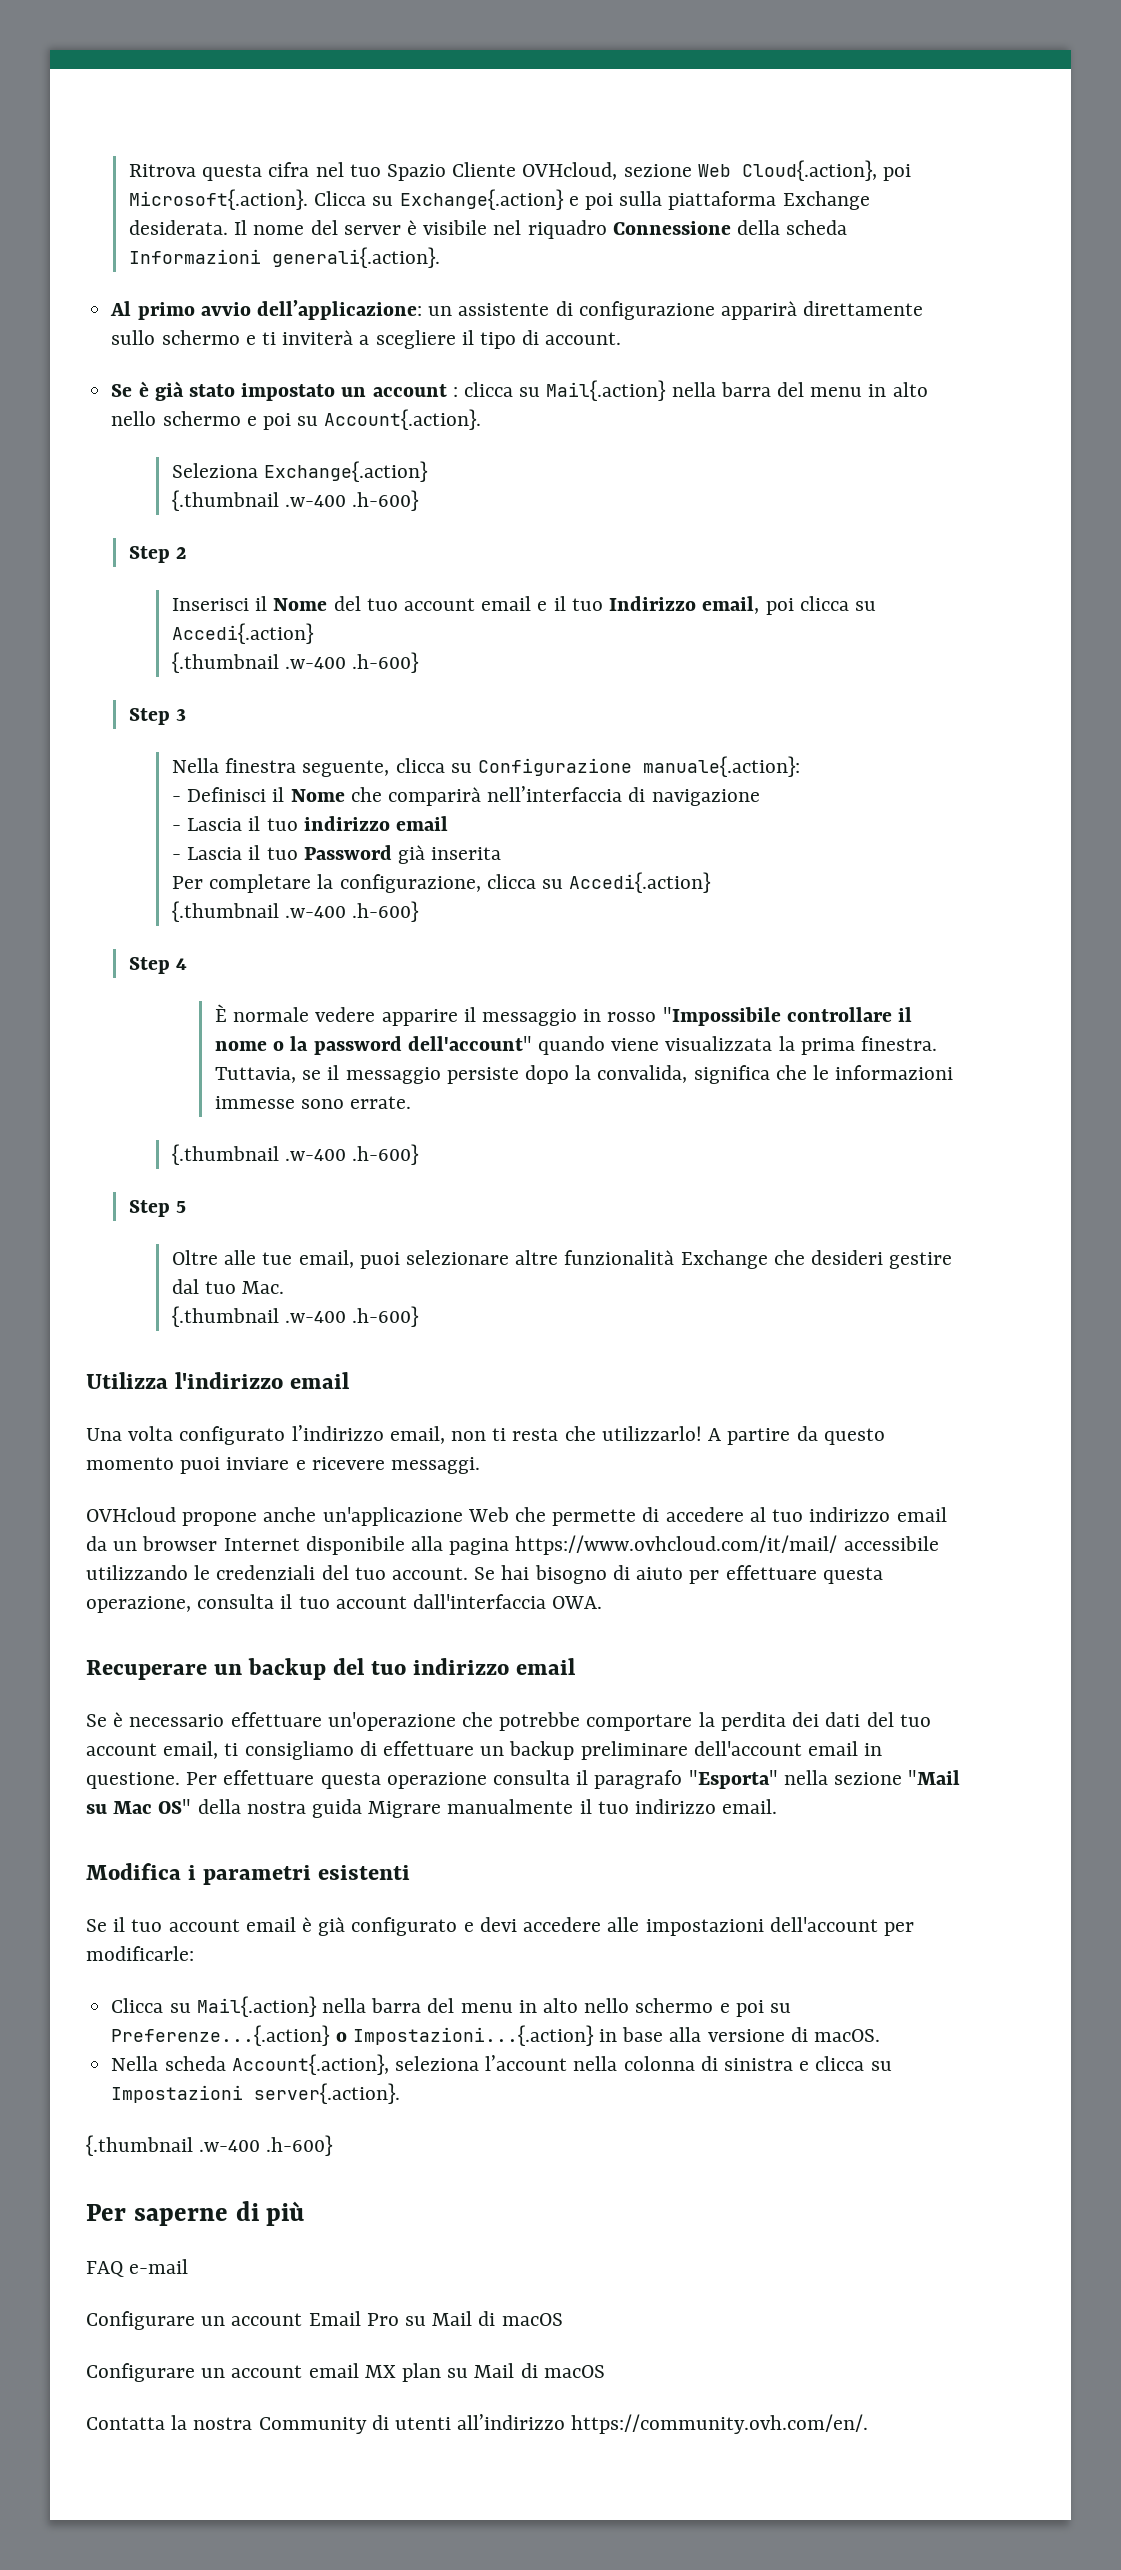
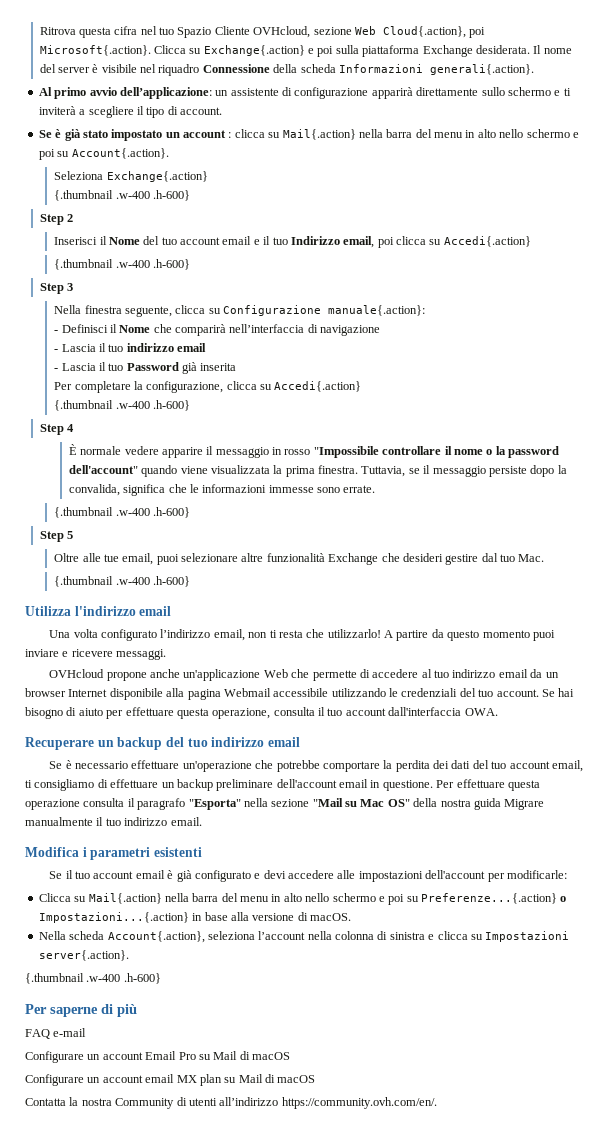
[515,1535,838,1555] https://www.ovhcloud.com/it/mail/ -> [223,688,271,697] Webmail

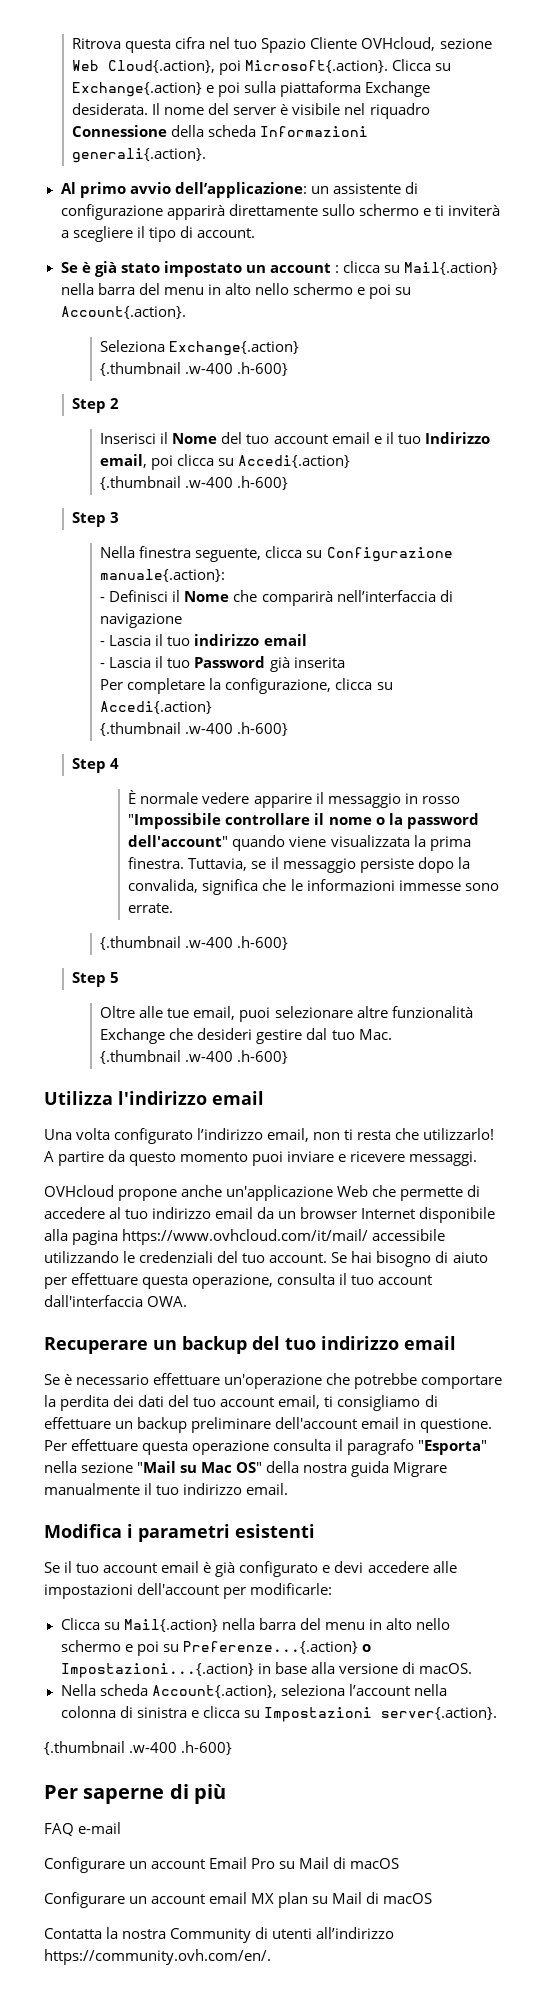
[223,688,271,697] Webmail -> [122,1229,369,1245] https://www.ovhcloud.com/it/mail/

